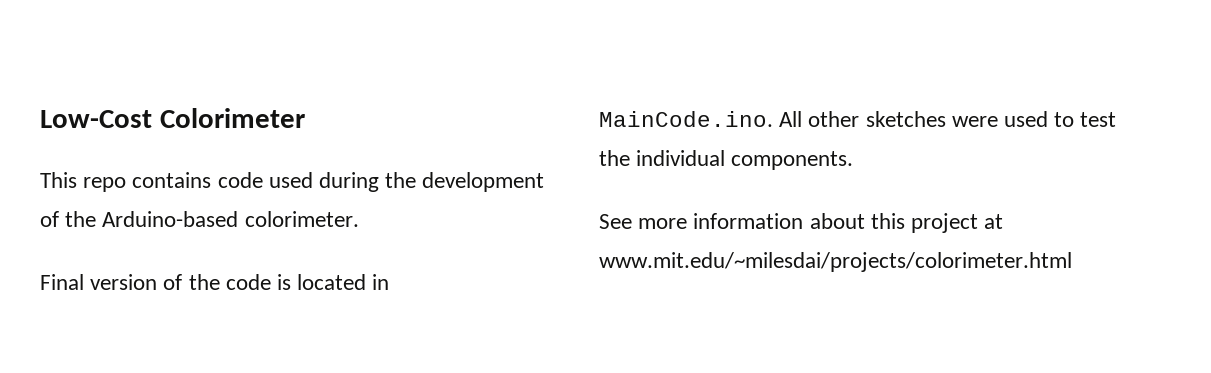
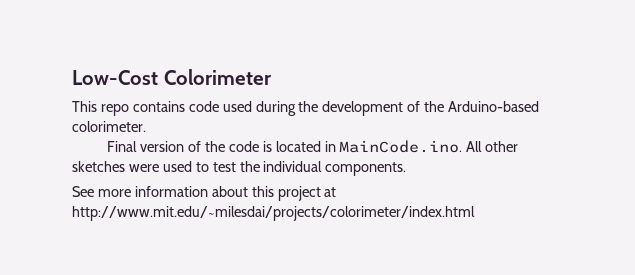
[599,252,1072,272] www.mit.edu/~milesdai/projects/colorimeter.html -> [72,206,475,221] http://www.mit.edu/~milesdai/projects/colorimeter/index.html

